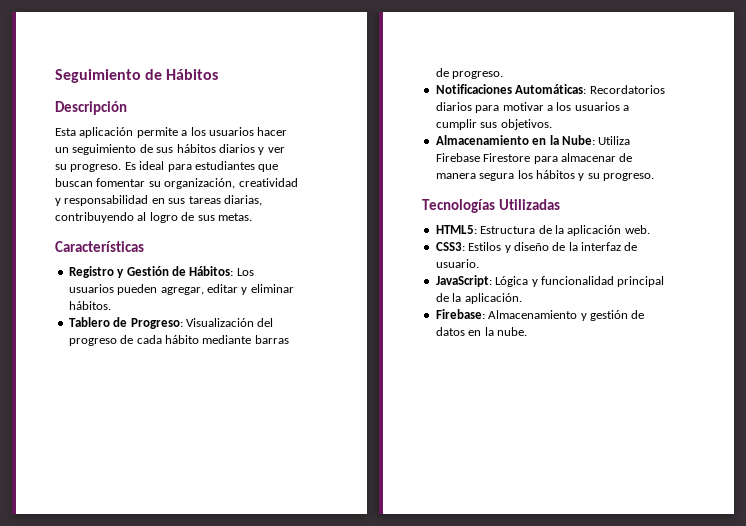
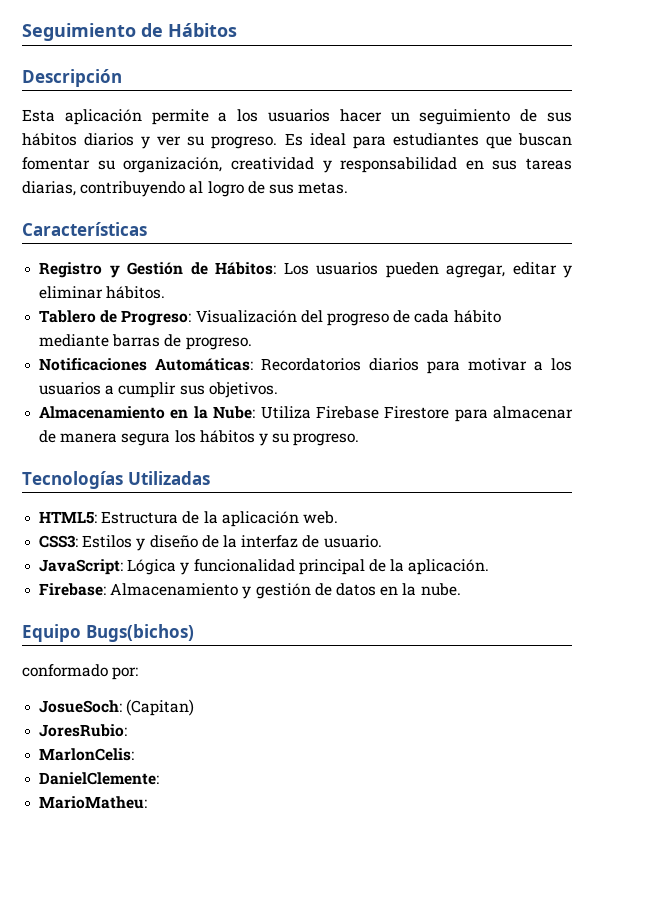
(527, 331) none -> [22,624,194,642] [22,664,139,680] [39,699,195,716] [39,724,128,737] [39,748,135,761] [39,772,160,785] [39,796,148,809] // Equipo Bugs(bichos) // conformado por: // JosueSoch: (Capitan) // JoresRubio: // MarlonCelis: // DanielClemente: // MarioMatheu:

